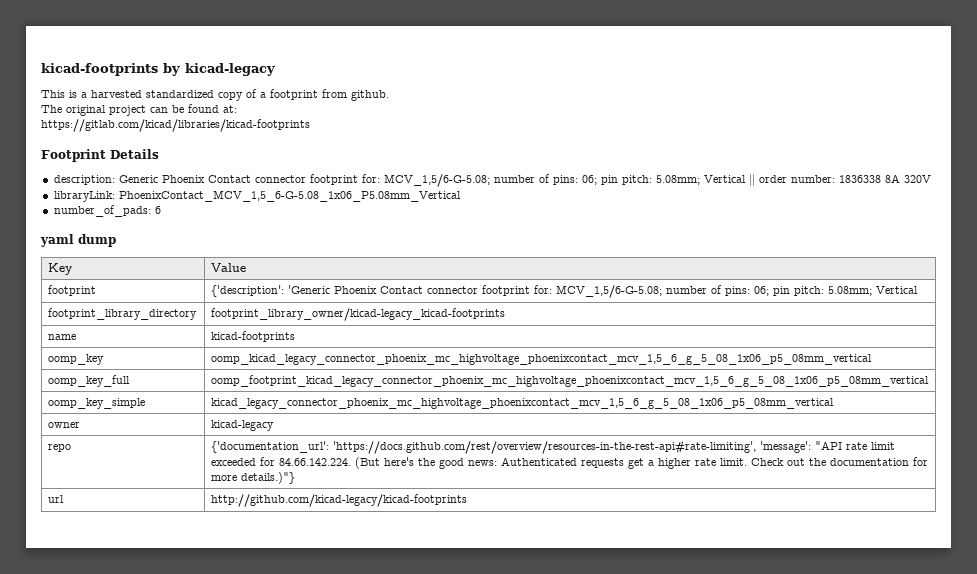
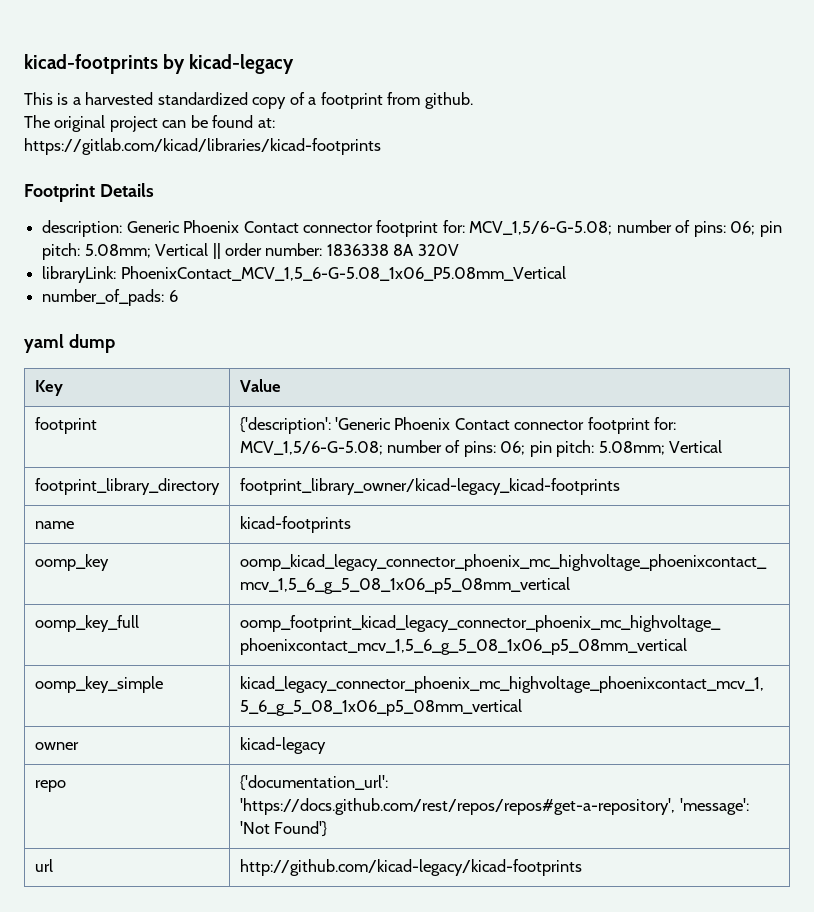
[333,440,896,454] [211,457,929,469] [211,472,296,484] 'https://docs.github.com/rest/overview/resources-in-the-rest-api#rate-limiting', 'message': "API rate limit exceeded for 84.66.142.224. (But here's the good news: Authenticated requests get a higher rate limit. Check out the documentation for more details.)"} -> [239,798,749,815] [239,821,327,837] 'https://docs.github.com/rest/repos/repos#get-a-repository', 'message': 'Not Found'}

